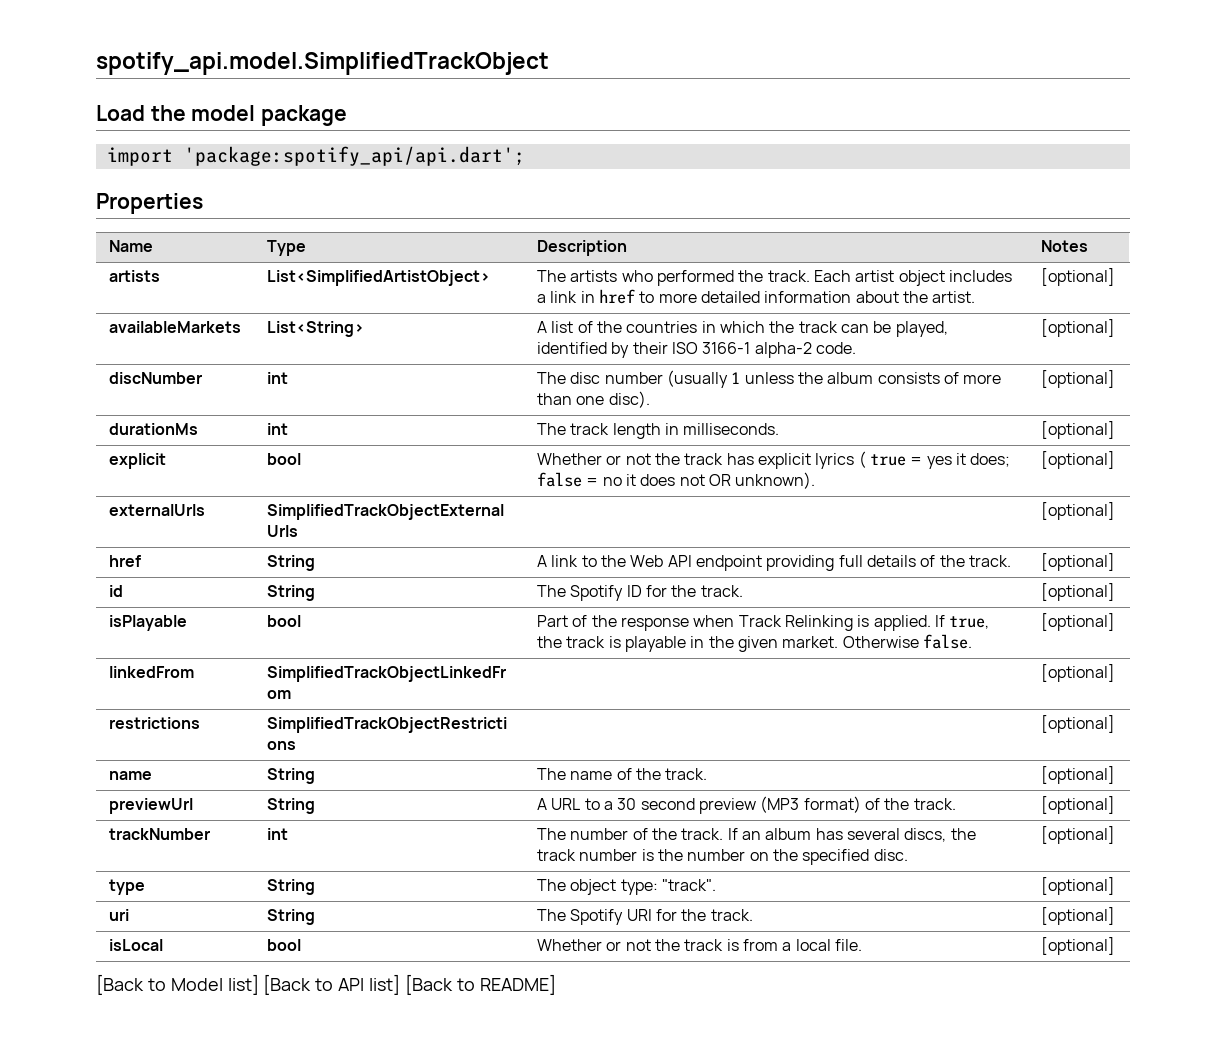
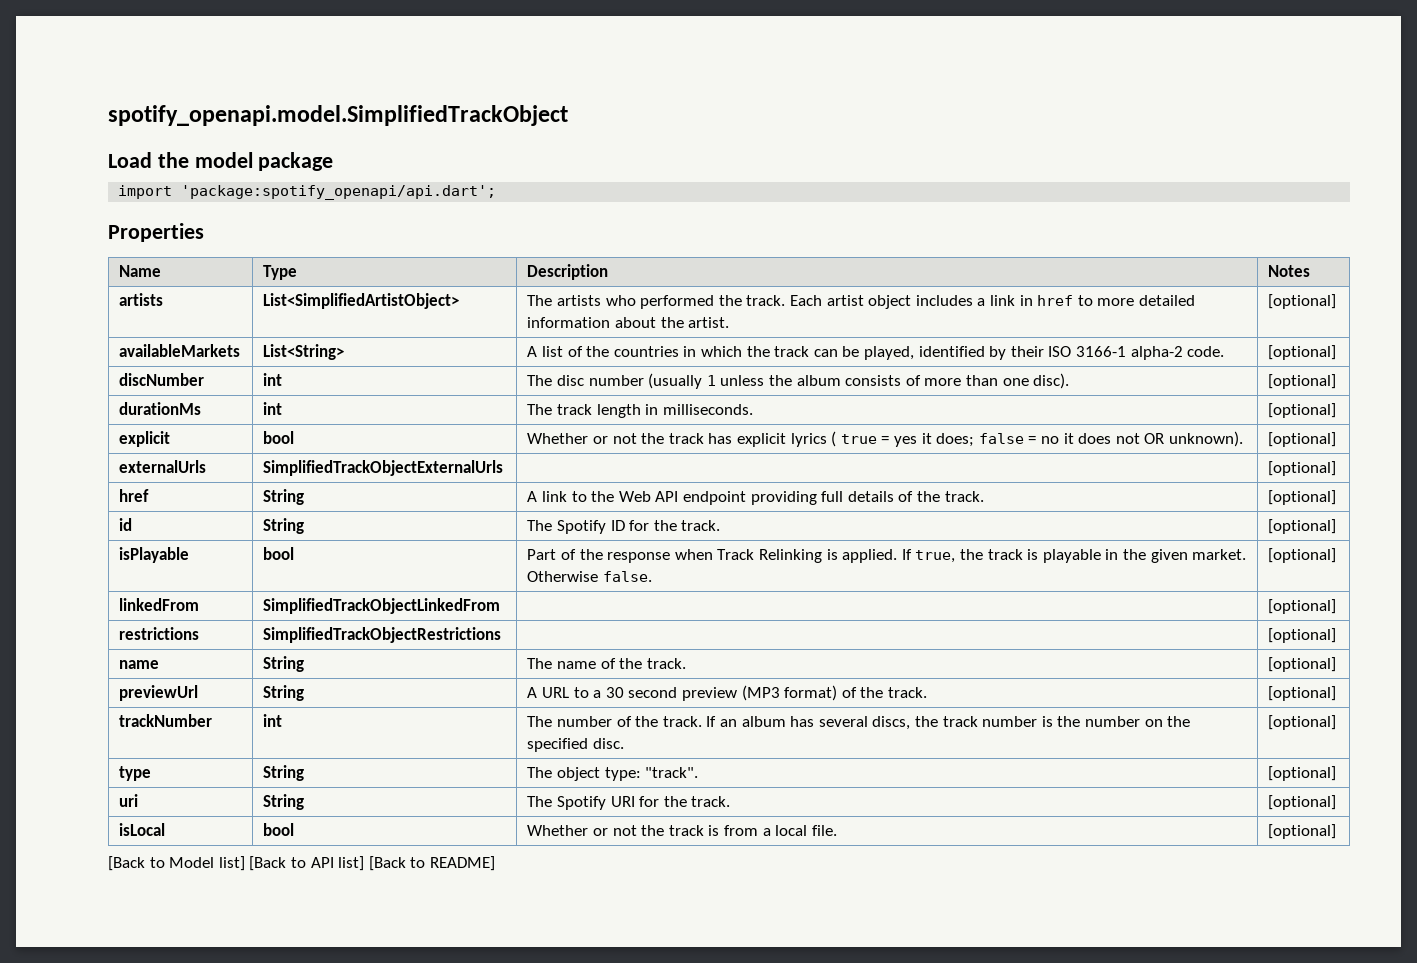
[96,52,549,75] spotify_api.model.SimplifiedTrackObject -> [108,105,568,126] spotify_openapi.model.SimplifiedTrackObject
[183,146,525,166] 'package:spotify_api/api.dart'; -> [181,185,497,200] 'package:spotify_openapi/api.dart';

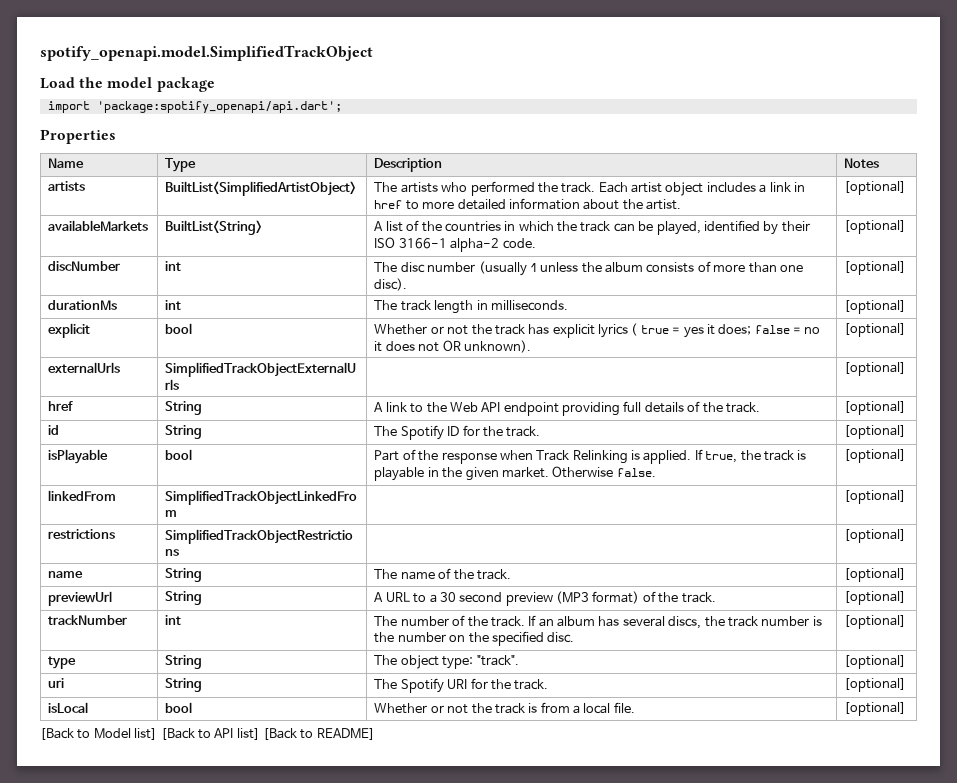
[263,293,460,309] List<SimplifiedArtistObject> -> [165,181,357,196] BuiltList<SimplifiedArtistObject>
[263,344,345,360] List<String> -> [165,220,263,235] BuiltList<String>

